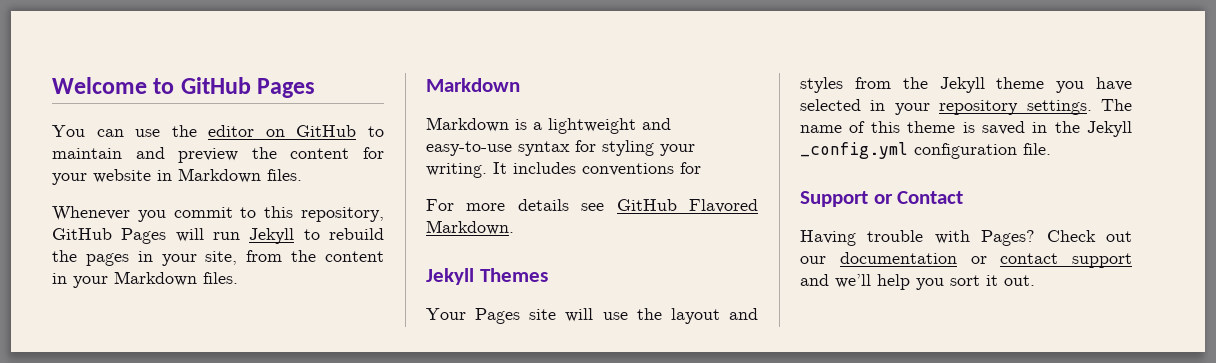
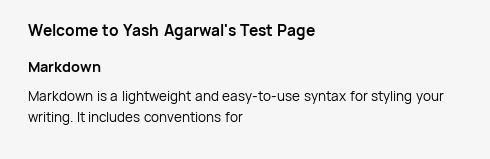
[180,77,316,98] [52,125,384,137] [52,147,384,163] [52,168,302,185] [52,206,384,222] [52,228,384,244] [52,250,384,266] [52,271,238,288] GitHub Pages // You can use the editor on GitHub to maintain and preview the content for your website in Markdown files. // Whenever you commit to this repository, GitHub Pages will run Jekyll to rebuild the pages in your site, from the content in your Markdown files. -> [123,24,315,40] Yash Agarwal's Test Page
[426,199,758,213] [426,220,514,235] [426,268,548,285] [426,308,758,324] [800,77,1132,93] [800,99,1132,115] [800,121,1132,137] [800,142,1051,159] [800,191,964,207] [800,230,1132,246] [800,252,1132,268] [800,274,1035,290] // For more details see GitHub Flavored Markdown. // Jekyll Themes // Your Pages site will use the layout and styles from the Jekyll theme you have selected in your repository settings. The name of this theme is saved in the Jekyll _config.yml configuration file. // Support or Contact // Having trouble with Pages? Check out our documentation or contact support and we’ll help you sort it out. -> (243, 117) none

